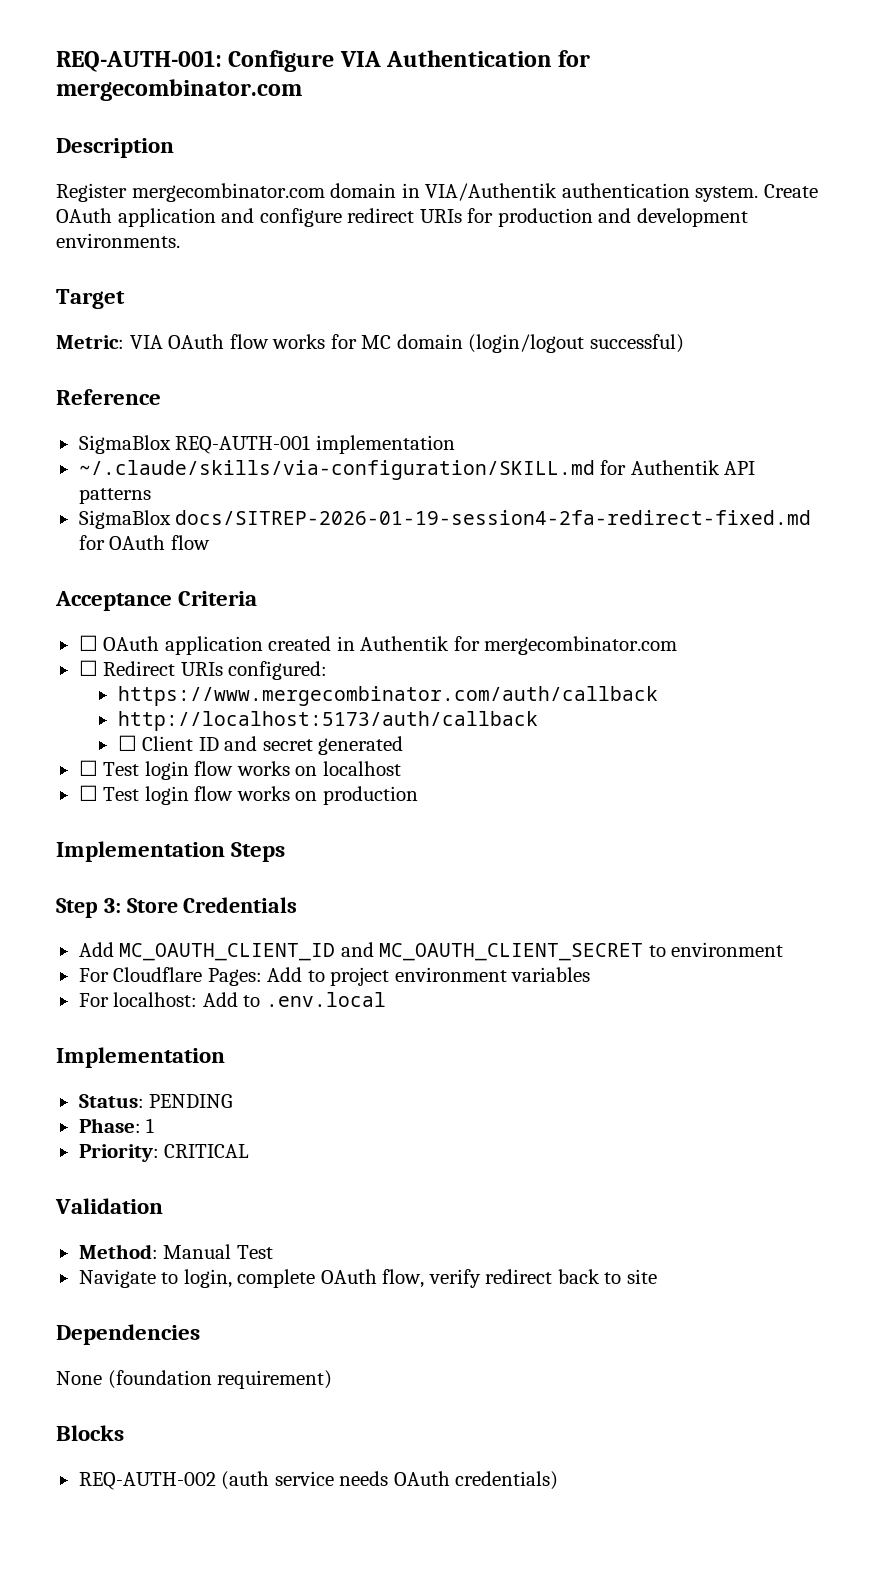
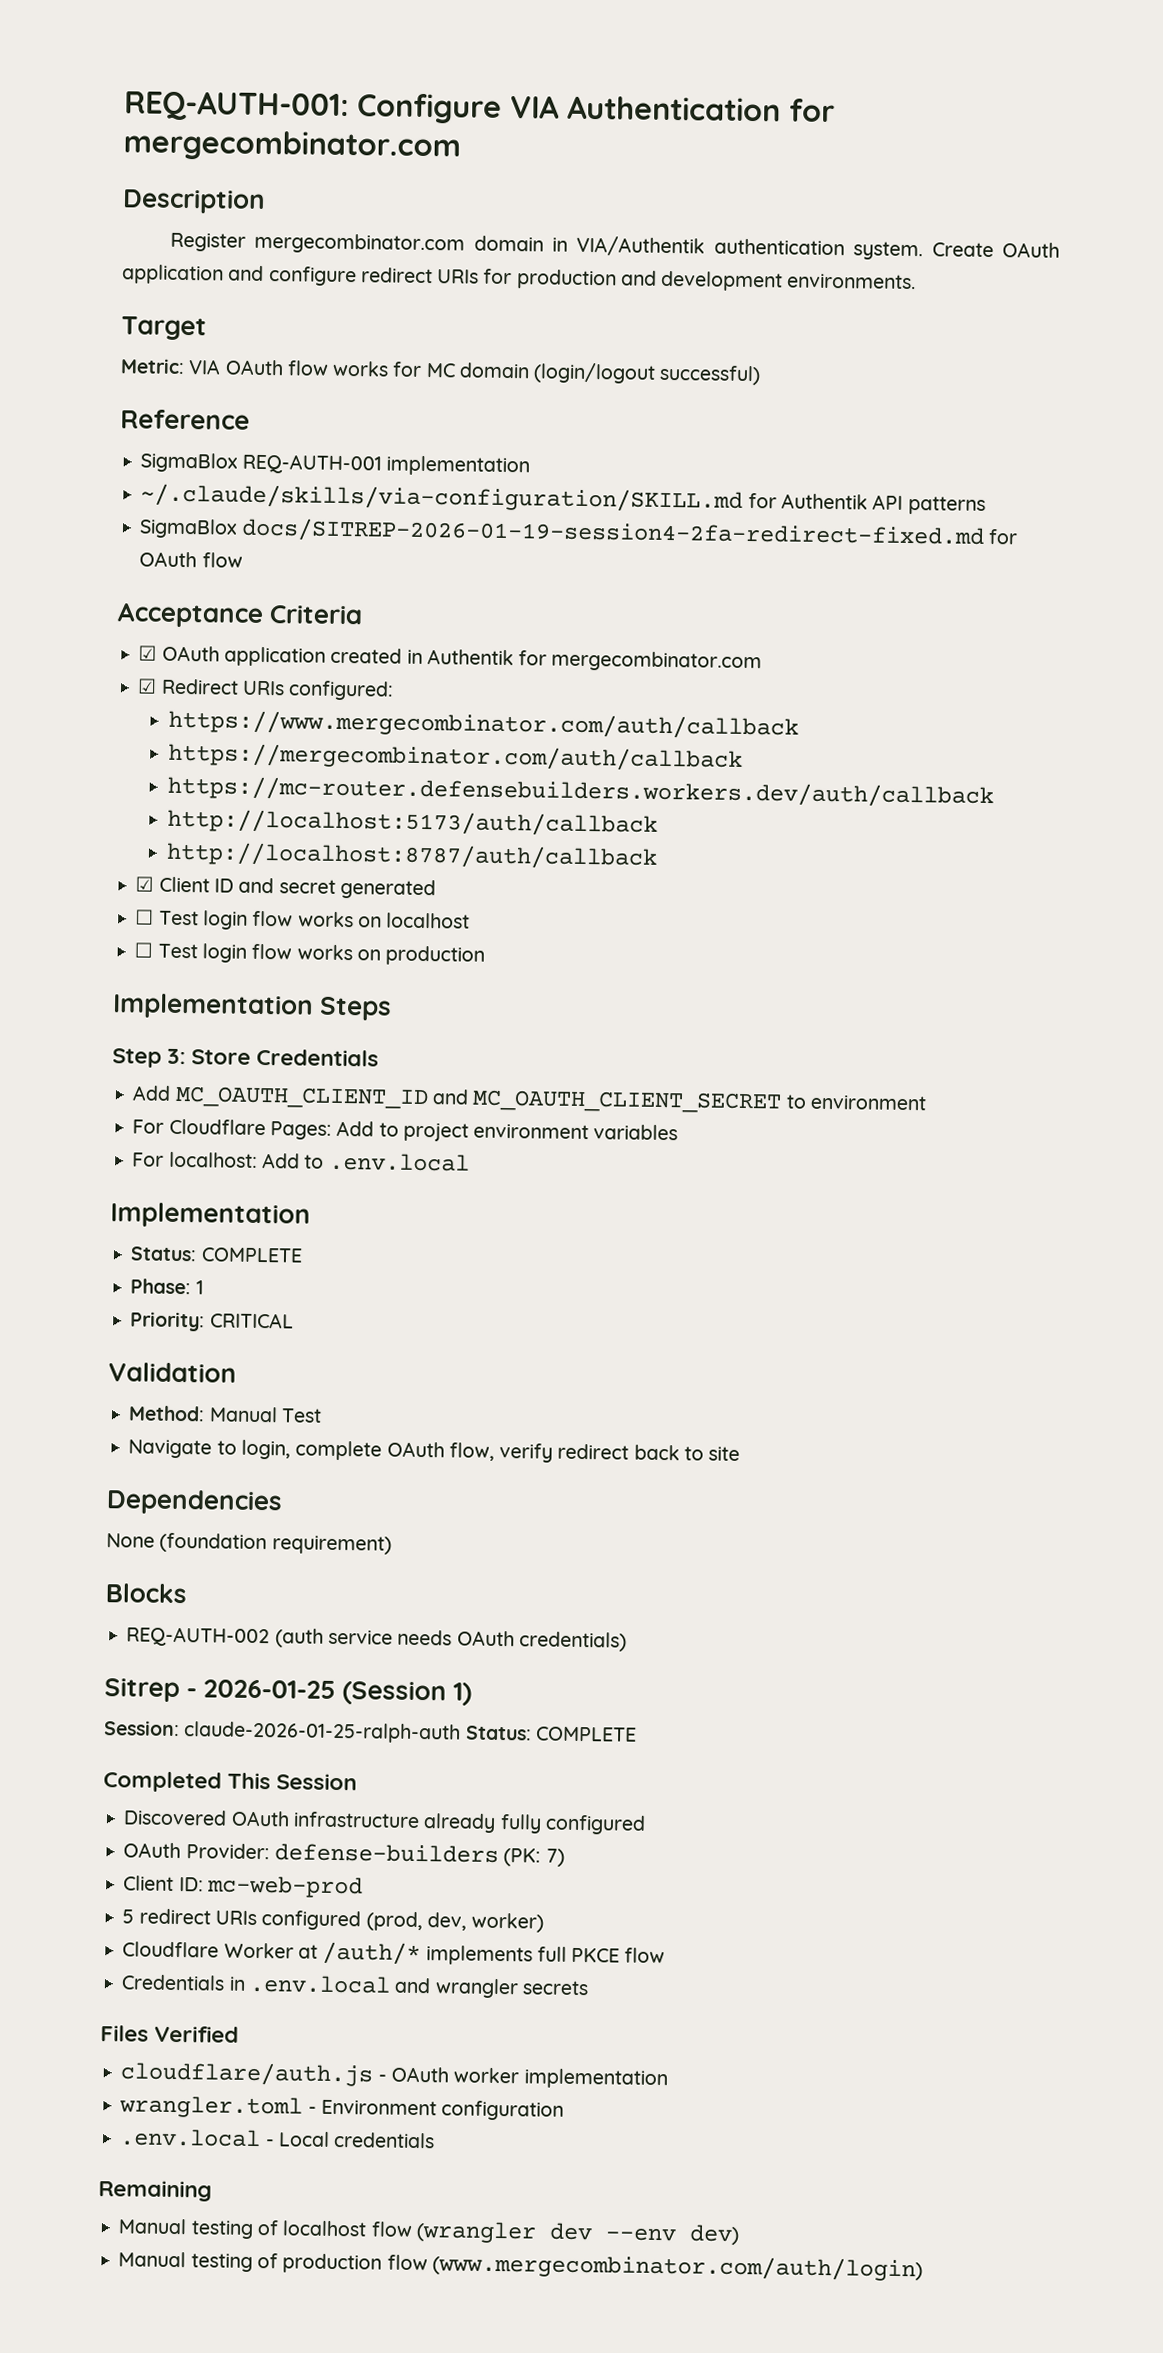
[78,635,98,651] ☐ -> [138,645,158,661] ☑
[78,660,98,676] ☐ -> [137,678,158,694] ☑
(658, 696) none -> [167,742,743,772] [166,775,994,809] // https://mergecombinator.com/auth/callback // https://mc-router.defensebuilders.workers.dev/auth/callback
[117,735,137,751] ☐ -> [165,841,658,870] [135,876,155,892] http://localhost:8787/auth/callback // ☑
[149,1094,233,1108] PENDING -> [200,1247,303,1263] COMPLETE
(559, 1480) none -> [104,1678,473,1706] [104,1720,637,1744] [103,1771,358,1793] [123,1809,646,1835] [123,1842,565,1867] [123,1875,363,1899] [122,1908,545,1933] [122,1941,666,1966] [121,1974,589,1999] [100,2025,240,2043] [120,2061,668,2090] [119,2095,565,2121] [119,2128,436,2149] [98,2180,212,2202] [118,2218,740,2246] [118,2251,923,2282] // Sitrep - 2026-01-25 (Session 1) // Session: claude-2026-01-25-ralph-auth Status: COMPLETE // Completed This Session // Discovered OAuth infrastructure already fully configured // OAuth Provider: defense-builders (PK: 7) // Client ID: mc-web-prod // 5 redirect URIs configured (prod, dev, worker) // Cloudflare Worker at /auth/* implements full PKCE flow // Credentials in .env.local and wrangler secrets // Files Verified // cloudflare/auth.js - OAuth worker implementation // wrangler.toml - Environment configuration // .env.local - Local credentials // Remaining // Manual testing of localhost flow (wrangler dev --env dev) // Manual testing of production flow (www.mergecombinator.com/auth/login)

